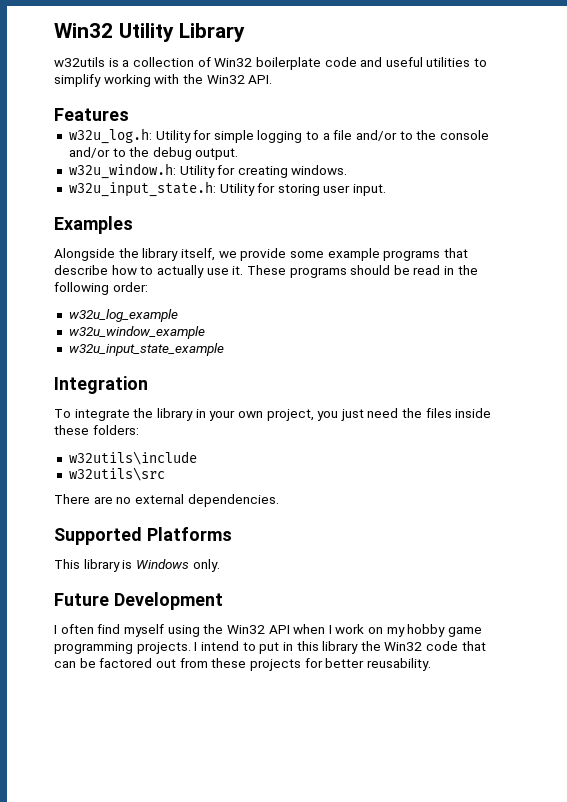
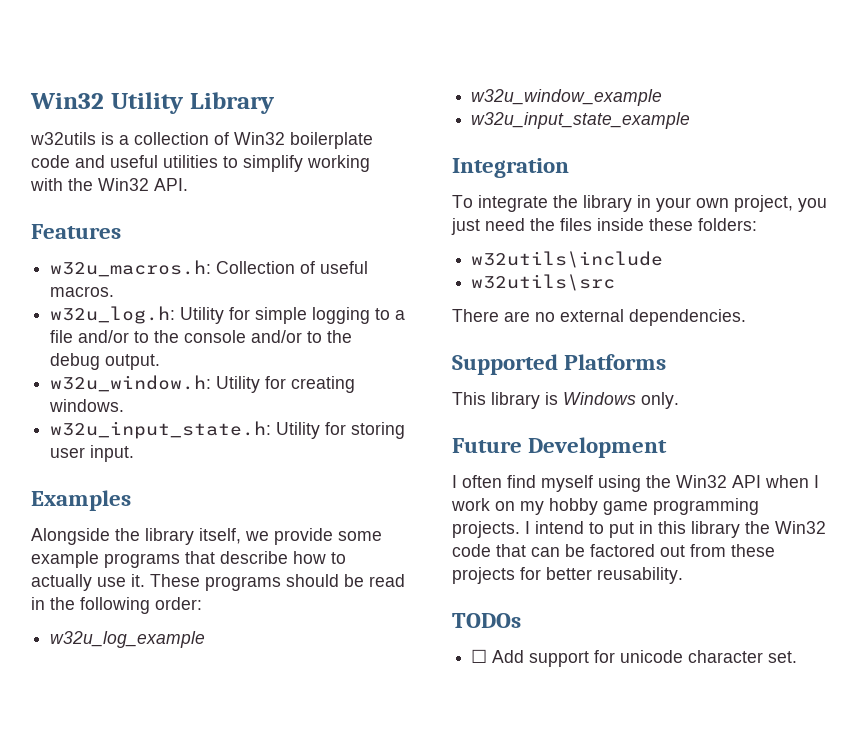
(129, 114) none -> [50,260,369,277] [50,286,115,297] // w32u_macros.h: Collection of useful macros.
(431, 664) none -> [452,613,521,628] [471,649,798,667] // TODOs // ☐ Add support for unicode character set.

